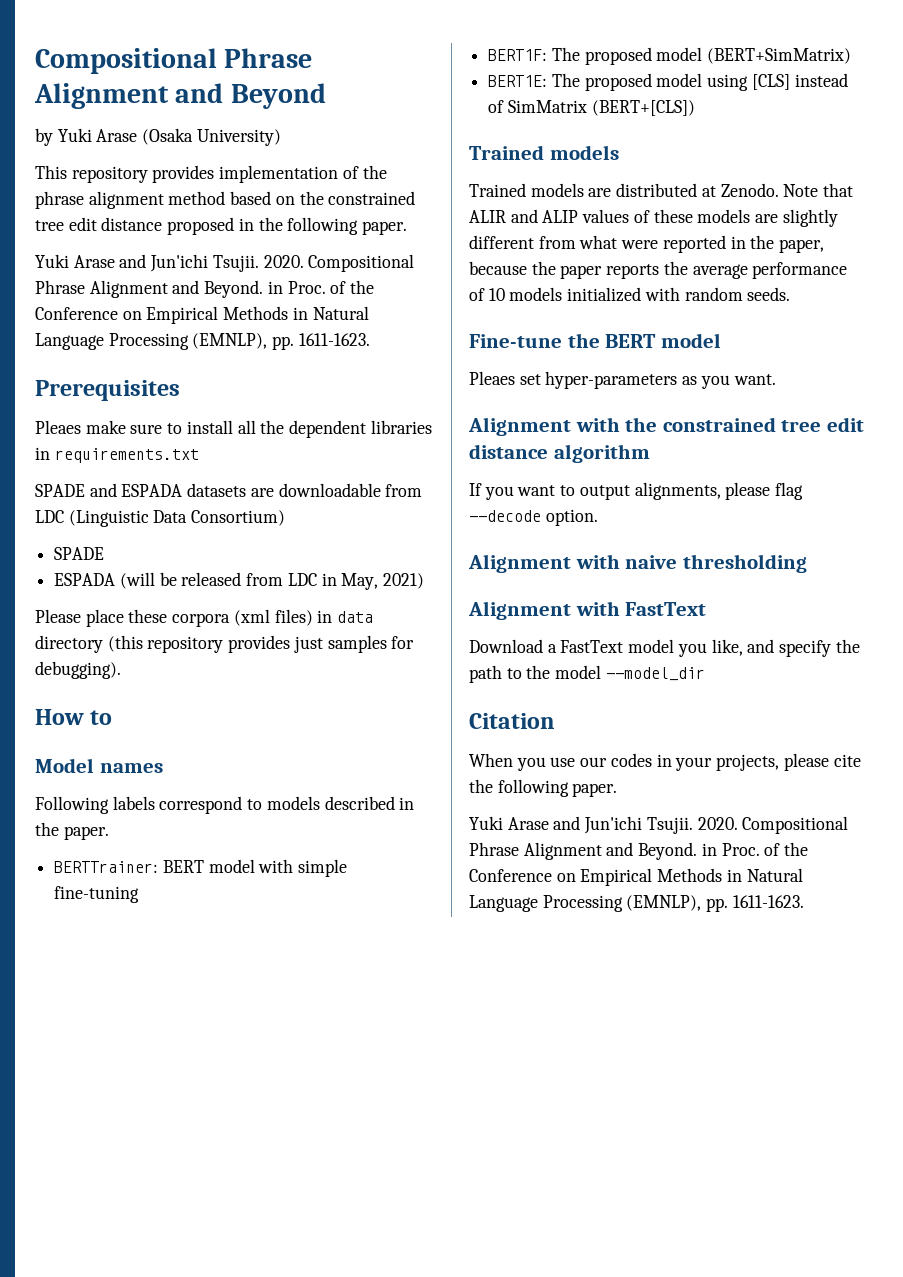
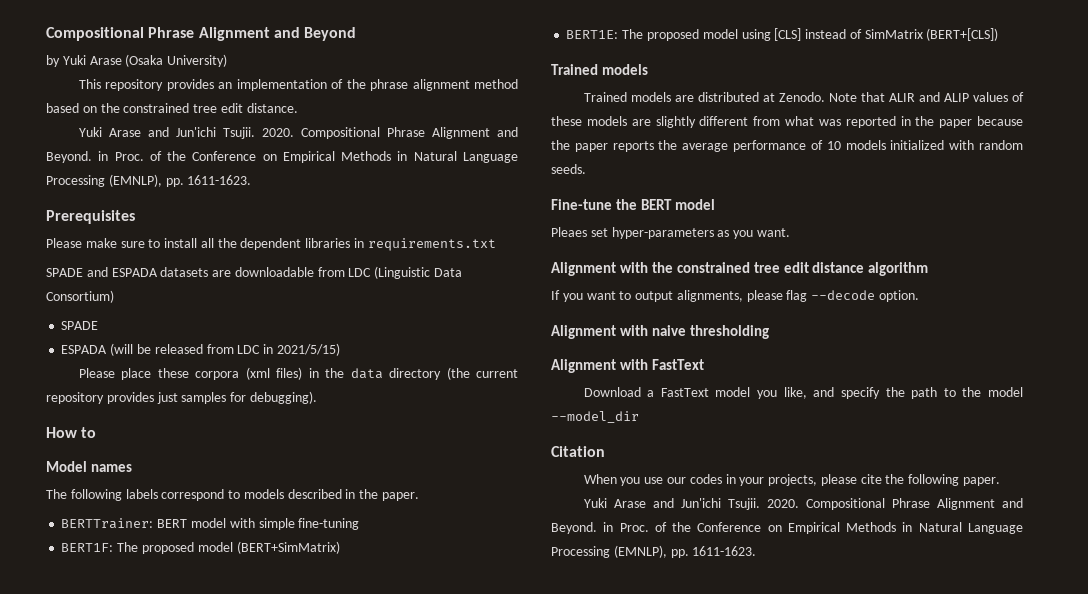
(215, 174) none -> [218,82,233,89] an
[101,217,408,235] distance proposed in the following paper. -> [246,103,298,113] distance.
[35,420,81,434] Pleaes -> [46,238,82,248] Please
[341,573,425,590] May, 2021) -> [276,343,340,356] 2021/5/15)
(333, 616) none -> [325,368,345,378] the
[107,635,143,652] (this -> [446,367,518,380] (the current
[35,796,109,814] Following -> [46,489,122,501] The following
[621,240,659,249] were -> [818,119,841,126] was
[779,239,825,253] paper, -> [939,119,973,128] paper

